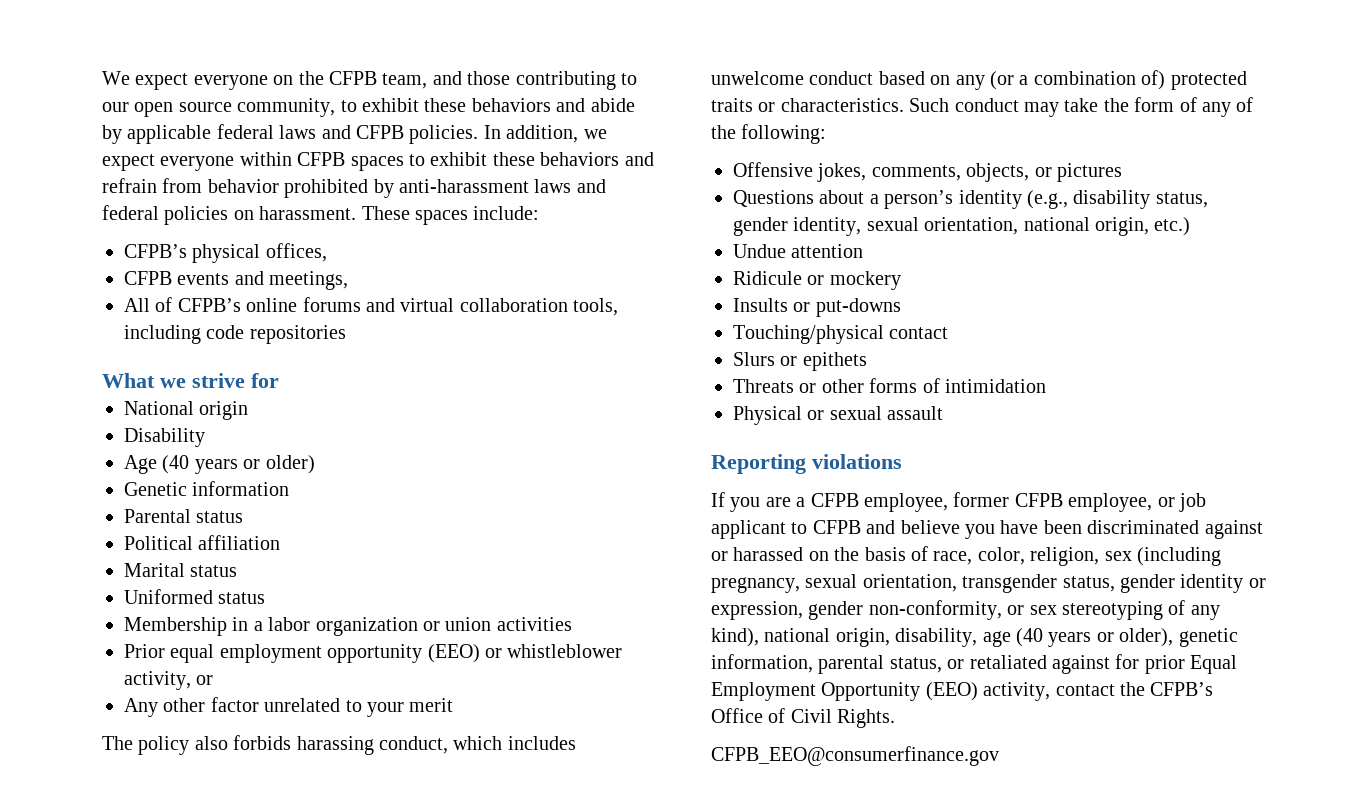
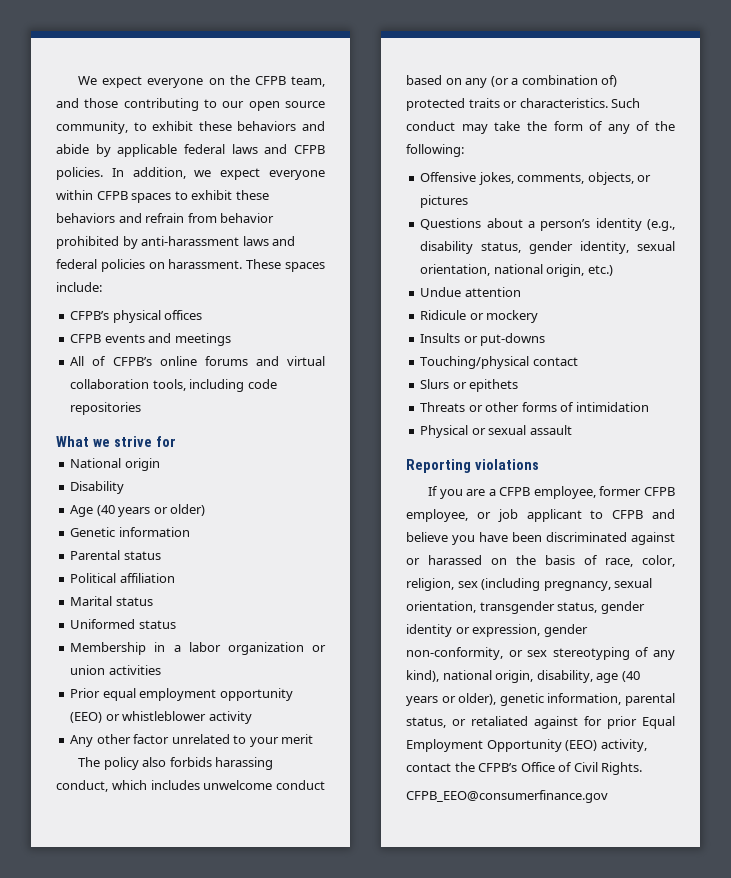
[265,243,327,262] offices, -> [164,310,203,320] offices
[269,271,349,290] meetings, -> [174,333,231,346] meetings
[124,671,214,690] activity, or -> [208,711,252,724] activity

